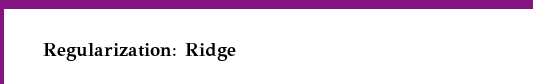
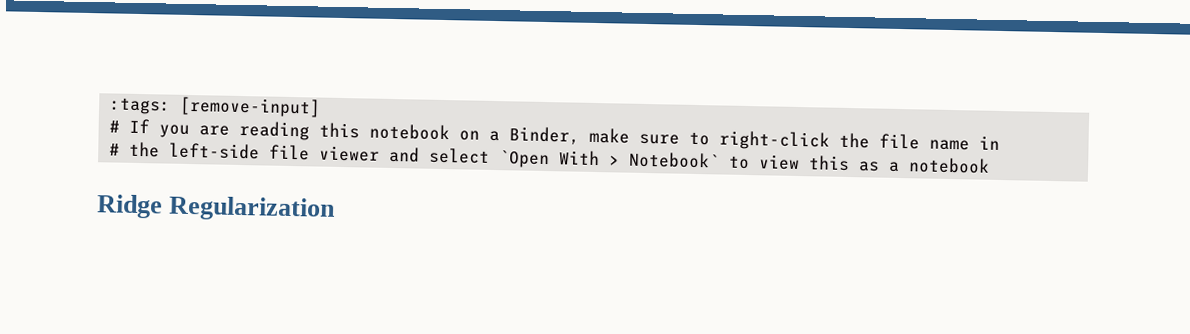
[43,43,236,61] Regularization: Ridge -> [109,96,322,118] [109,118,1001,151] [109,141,991,174] [96,194,337,222] :tags: [remove-input] // # If you are reading this notebook on a Binder, make sure to right-click the file name in // # the left-side file viewer and select `Open With > Notebook` to view this as a notebook // Ridge Regularization

